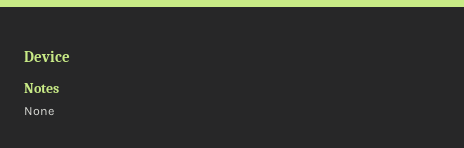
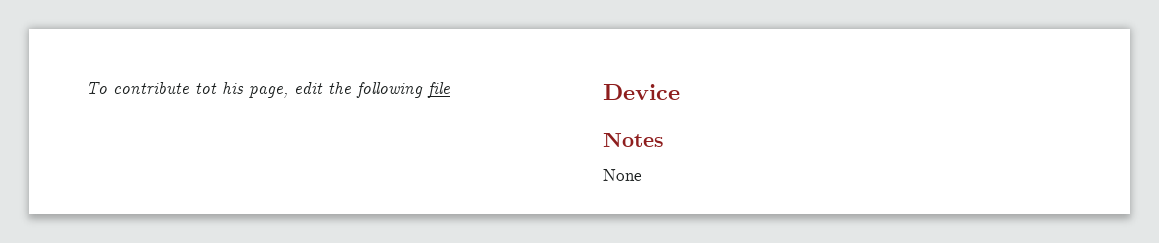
(24, 56) none -> [86,82,450,98] To contribute tot his page, edit the following file //

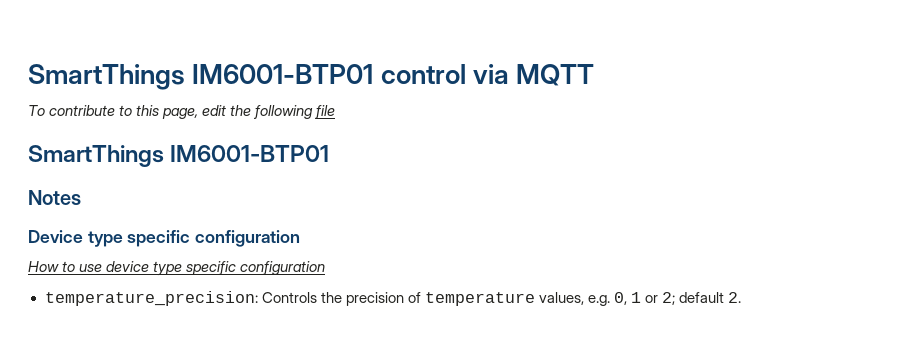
[86,82,244,94] To contribute tot his -> [28,64,595,90] [28,105,160,116] SmartThings IM6001-BTP01 control via MQTT // To contribute to this
[603,84,680,100] Device -> [28,145,330,167] SmartThings IM6001-BTP01
[603,169,642,181] // None -> [28,230,301,247] [28,261,326,276] [44,291,742,306] // Device type specific configuration // How to use device type specific configuration // temperature_precision: Controls the precision of temperature values, e.g. 0, 1 or 2; default 2.

